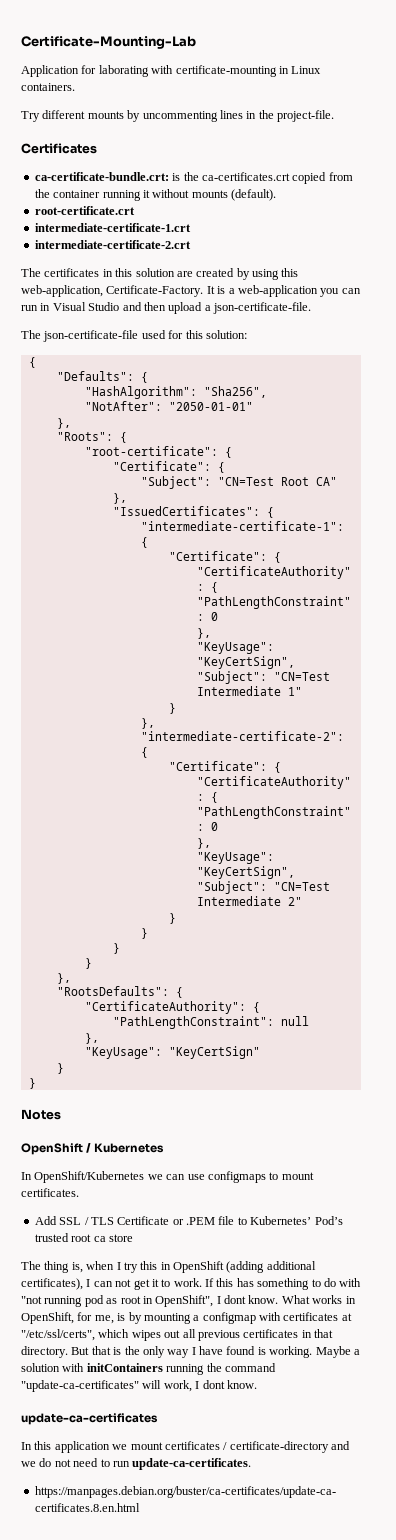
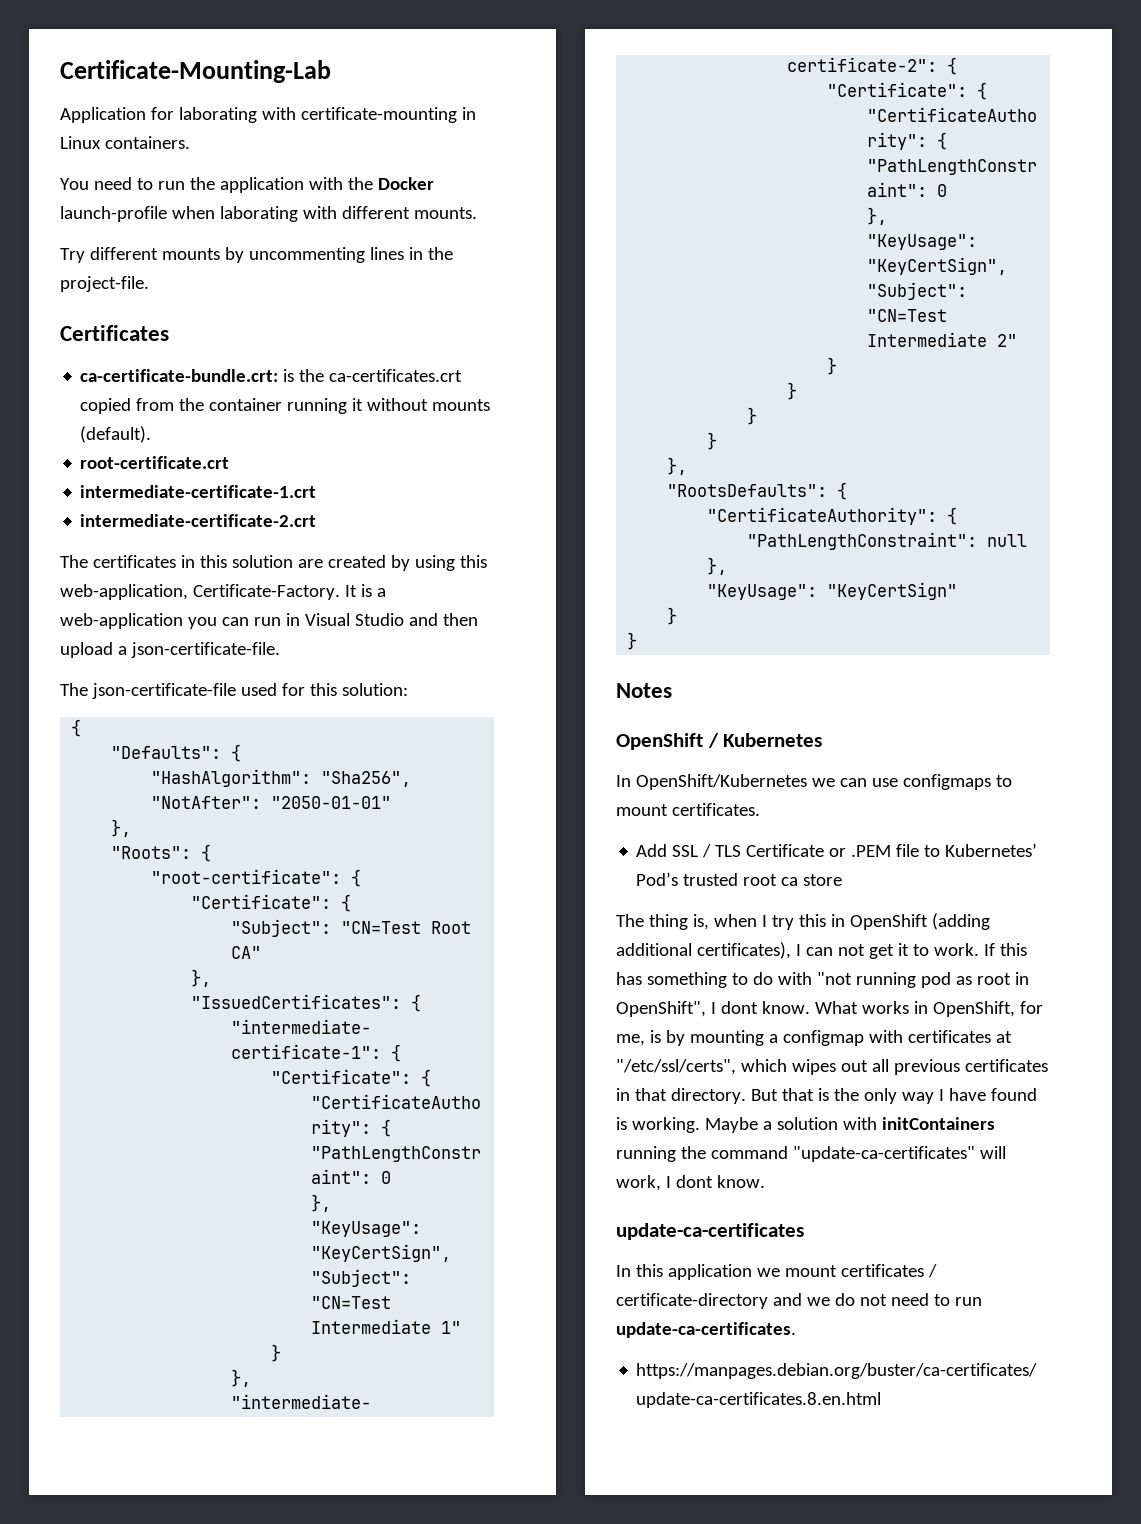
(75, 87) none -> [60,177,434,193] [60,206,477,222] // You need to run the application with the Docker launch-profile when laborating with different mounts.

